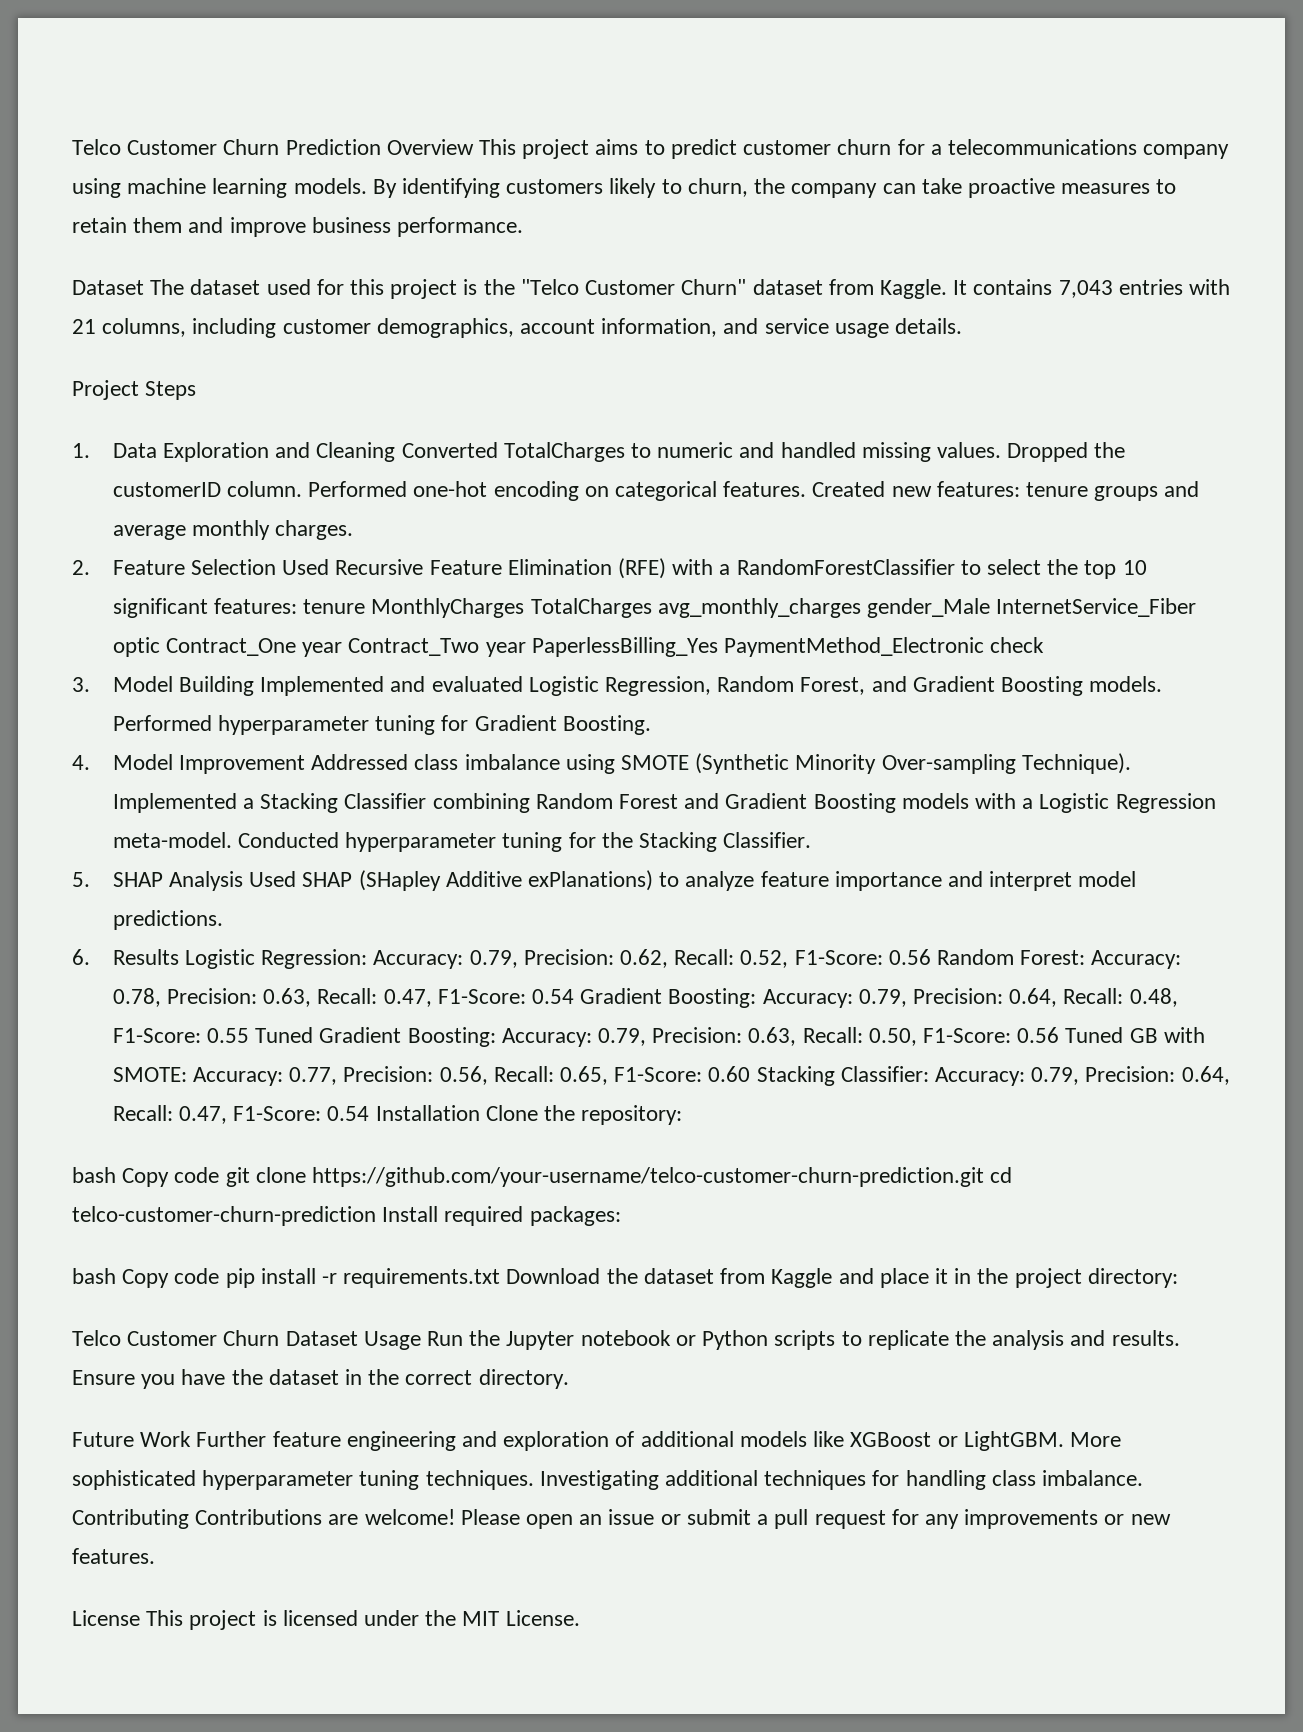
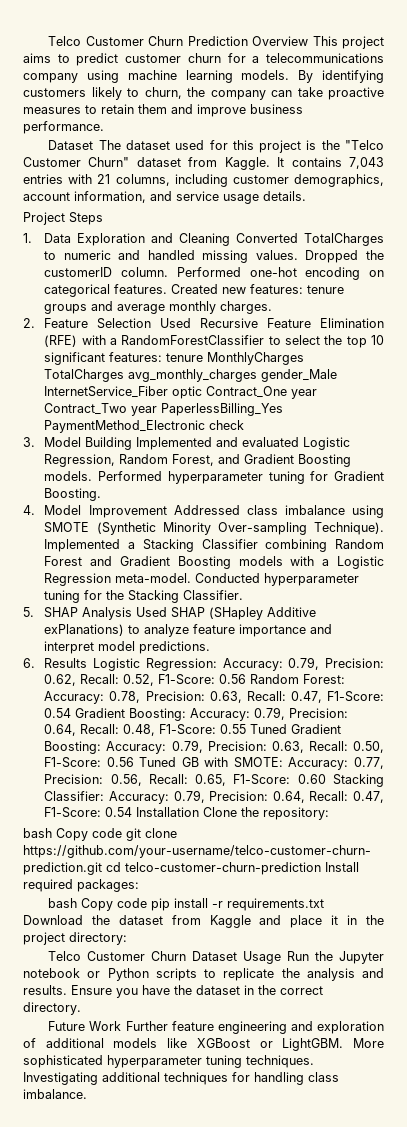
[72,1509,1171,1529] [72,1548,155,1564] [72,1610,580,1630] Contributing Contributions are welcome! Please open an issue or submit a pull request for any improvements or new features. // License This project is licensed under the MIT License. -> (87, 1094) none

